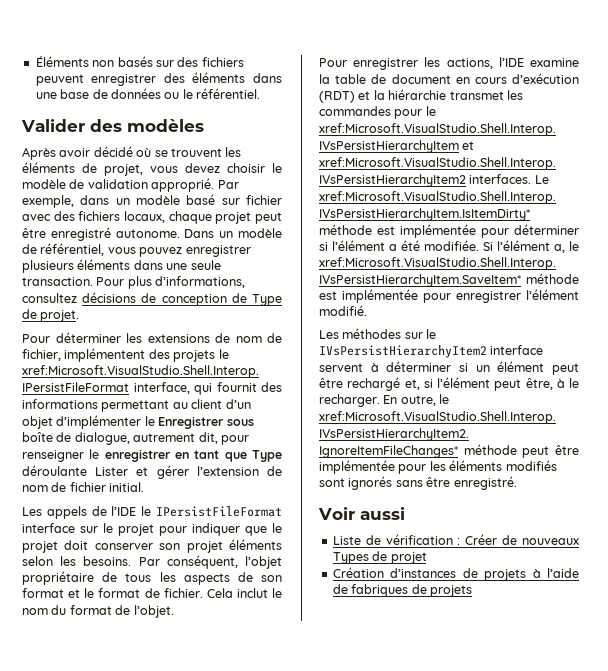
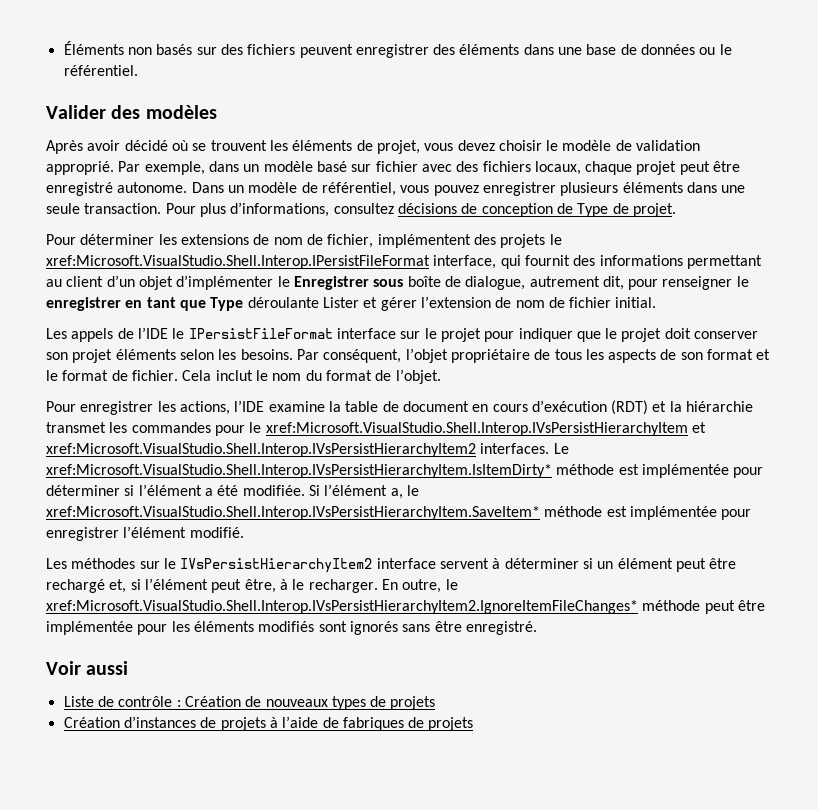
[385,534,579,545] [332,551,427,564] vérification : Créer de nouveaux Types de projet -> [118,696,436,710] contrôle : Création de nouveaux types de projets

